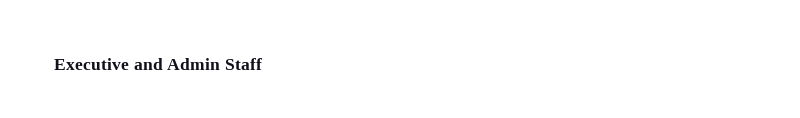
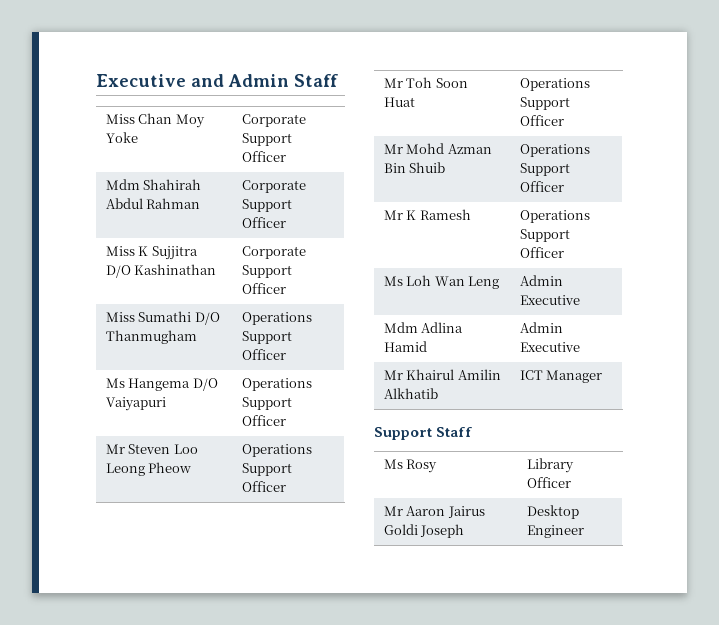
(263, 64) none -> [105,113,205,128] [105,132,138,143] [241,114,306,127] [241,133,292,146] [241,151,286,162] [105,179,202,190] [105,198,201,209] [241,180,306,193] [241,199,292,212] [241,217,286,228] [105,246,198,260] [105,264,217,278] [241,246,306,259] [241,265,292,278] [241,283,286,294] [105,311,220,325] [105,330,197,344] [241,312,312,325] [241,331,292,344] [241,349,286,360] [105,378,218,391] [105,397,166,411] [241,378,312,391] [241,397,292,410] [241,415,286,426] [105,444,198,454] [105,462,192,476] [241,444,312,457] [241,463,292,476] [241,481,286,492] [383,77,468,88] [383,97,415,107] [519,78,590,91] [519,97,570,110] [519,115,564,126] [383,143,492,154] [383,162,446,173] [519,144,590,157] [519,163,570,176] [519,181,564,192] [383,209,471,220] [519,210,590,223] [519,229,570,242] [519,247,564,258] [383,275,500,289] [519,275,563,286] [519,295,580,305] [383,322,464,333] [383,341,427,352] [519,322,563,333] [519,342,580,352] [383,369,501,380] [383,388,438,399] [519,370,603,383] [374,427,473,440] [383,459,438,473] [526,458,574,473] [526,477,571,488] [383,506,485,518] [383,524,465,538] [526,505,579,519] [526,525,584,538] // Miss Chan Moy Yoke | Corporate Support Officer // Mdm Shahirah Abdul Rahman | Corporate Support Officer // Miss K Sujjitra D/O Kashinathan | Corporate Support Officer // Miss Sumathi D/O Thanmugham | Operations Support Officer // Ms Hangema D/O Vaiyapuri | Operations Support Officer // Mr Steven Loo Leong Pheow | Operations Support Officer // Mr Toh Soon Huat | Operations Support Officer // Mr Mohd Azman Bin Shuib | Operations Support Officer // Mr K Ramesh | Operations Support Officer // Ms Loh Wan Leng | Admin Executive // Mdm Adlina Hamid | Admin Executive // Mr Khairul Amilin Alkhatib | ICT Manager // Support Staff // Ms Rosy | Library Officer // Mr Aaron Jairus Goldi Joseph | Desktop Engineer

